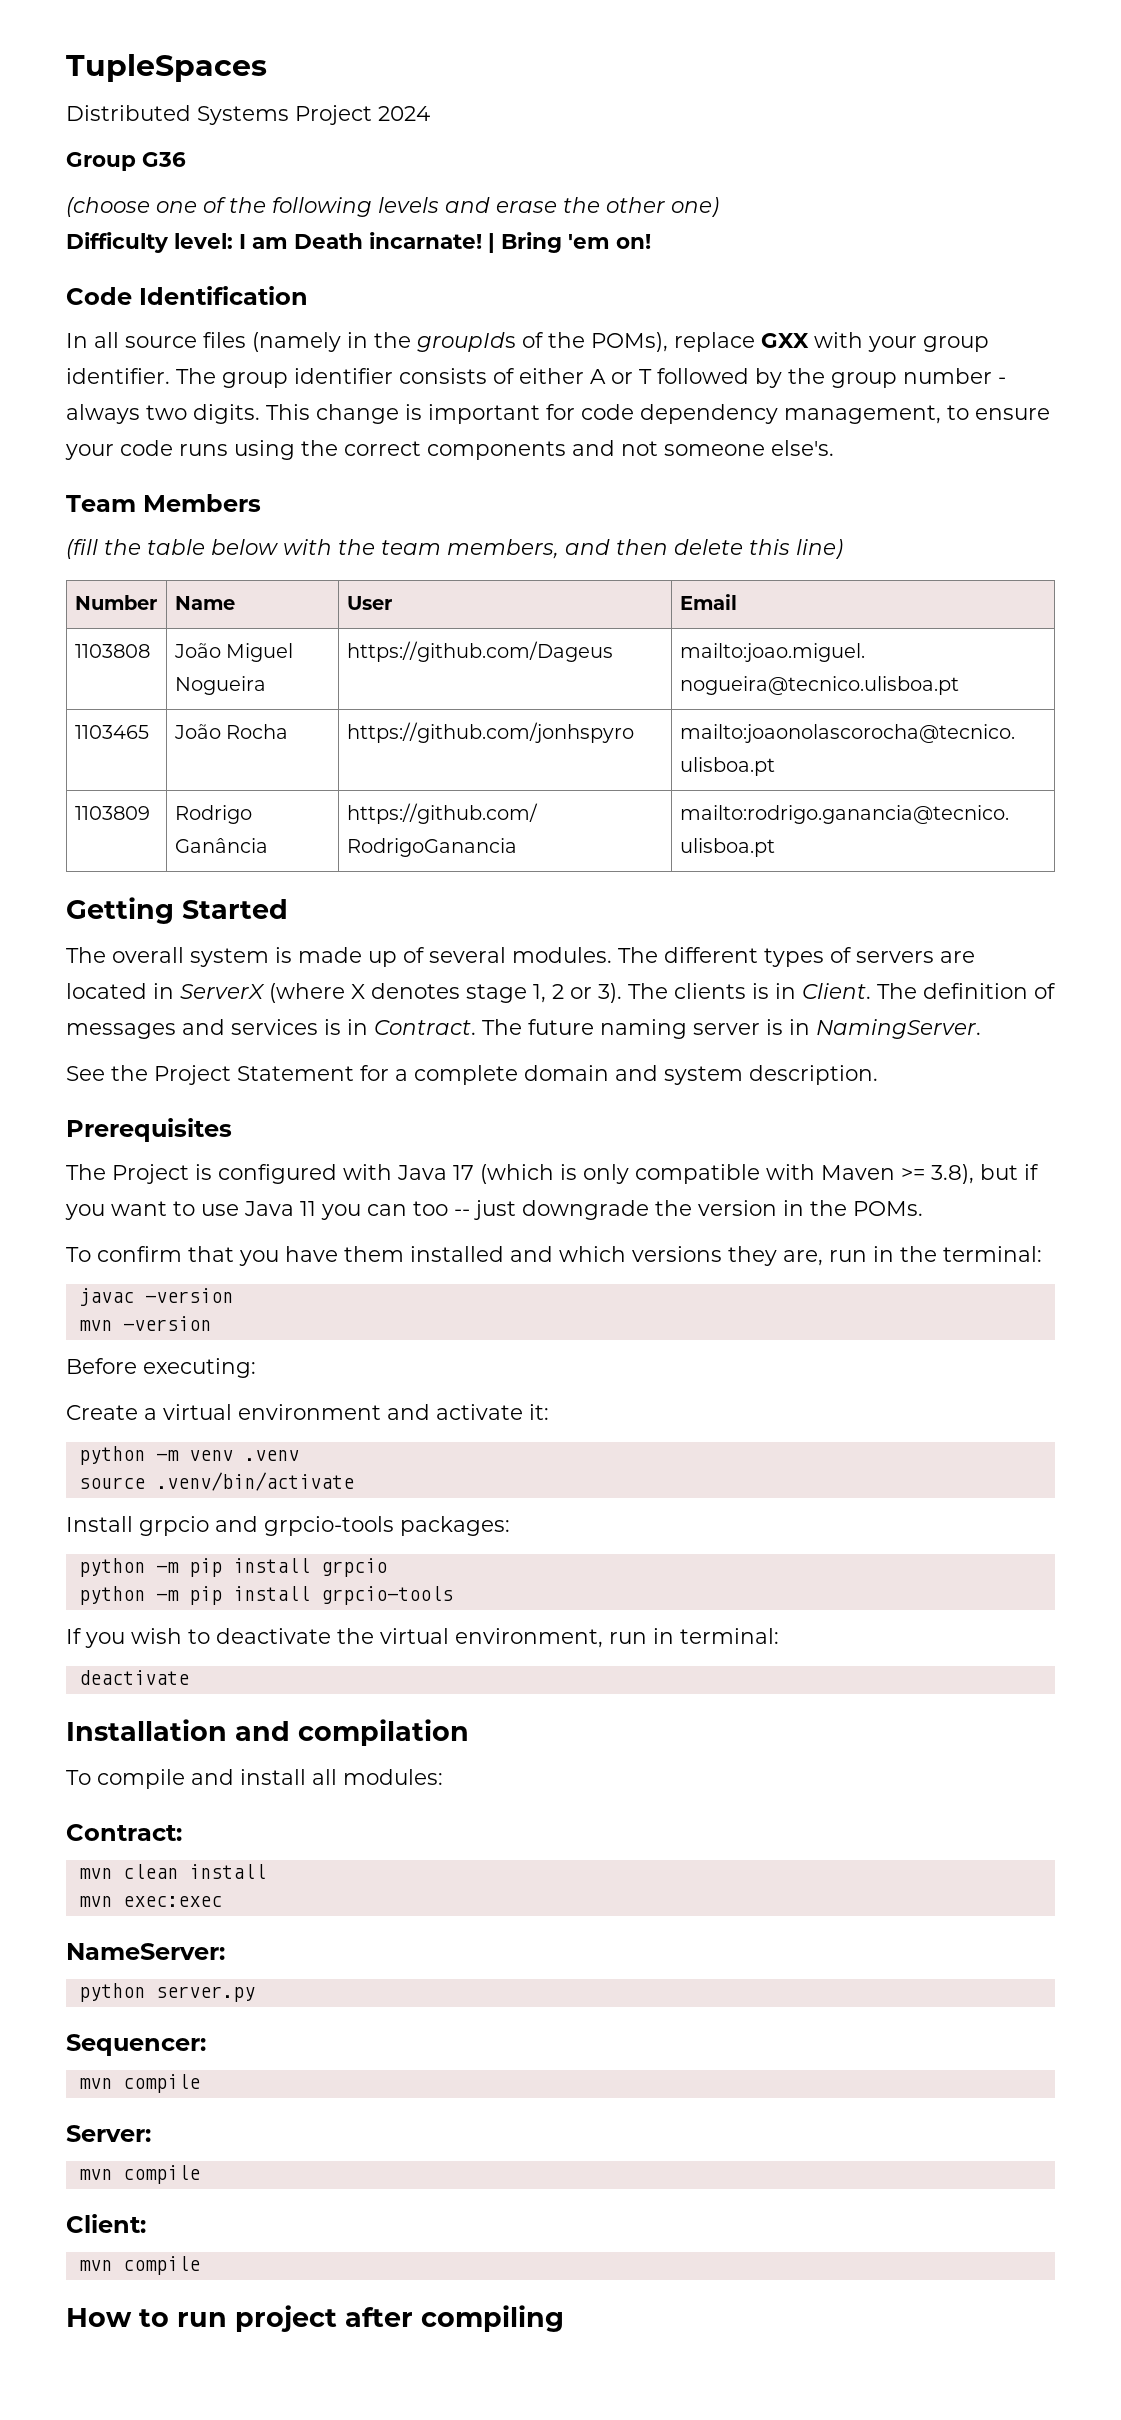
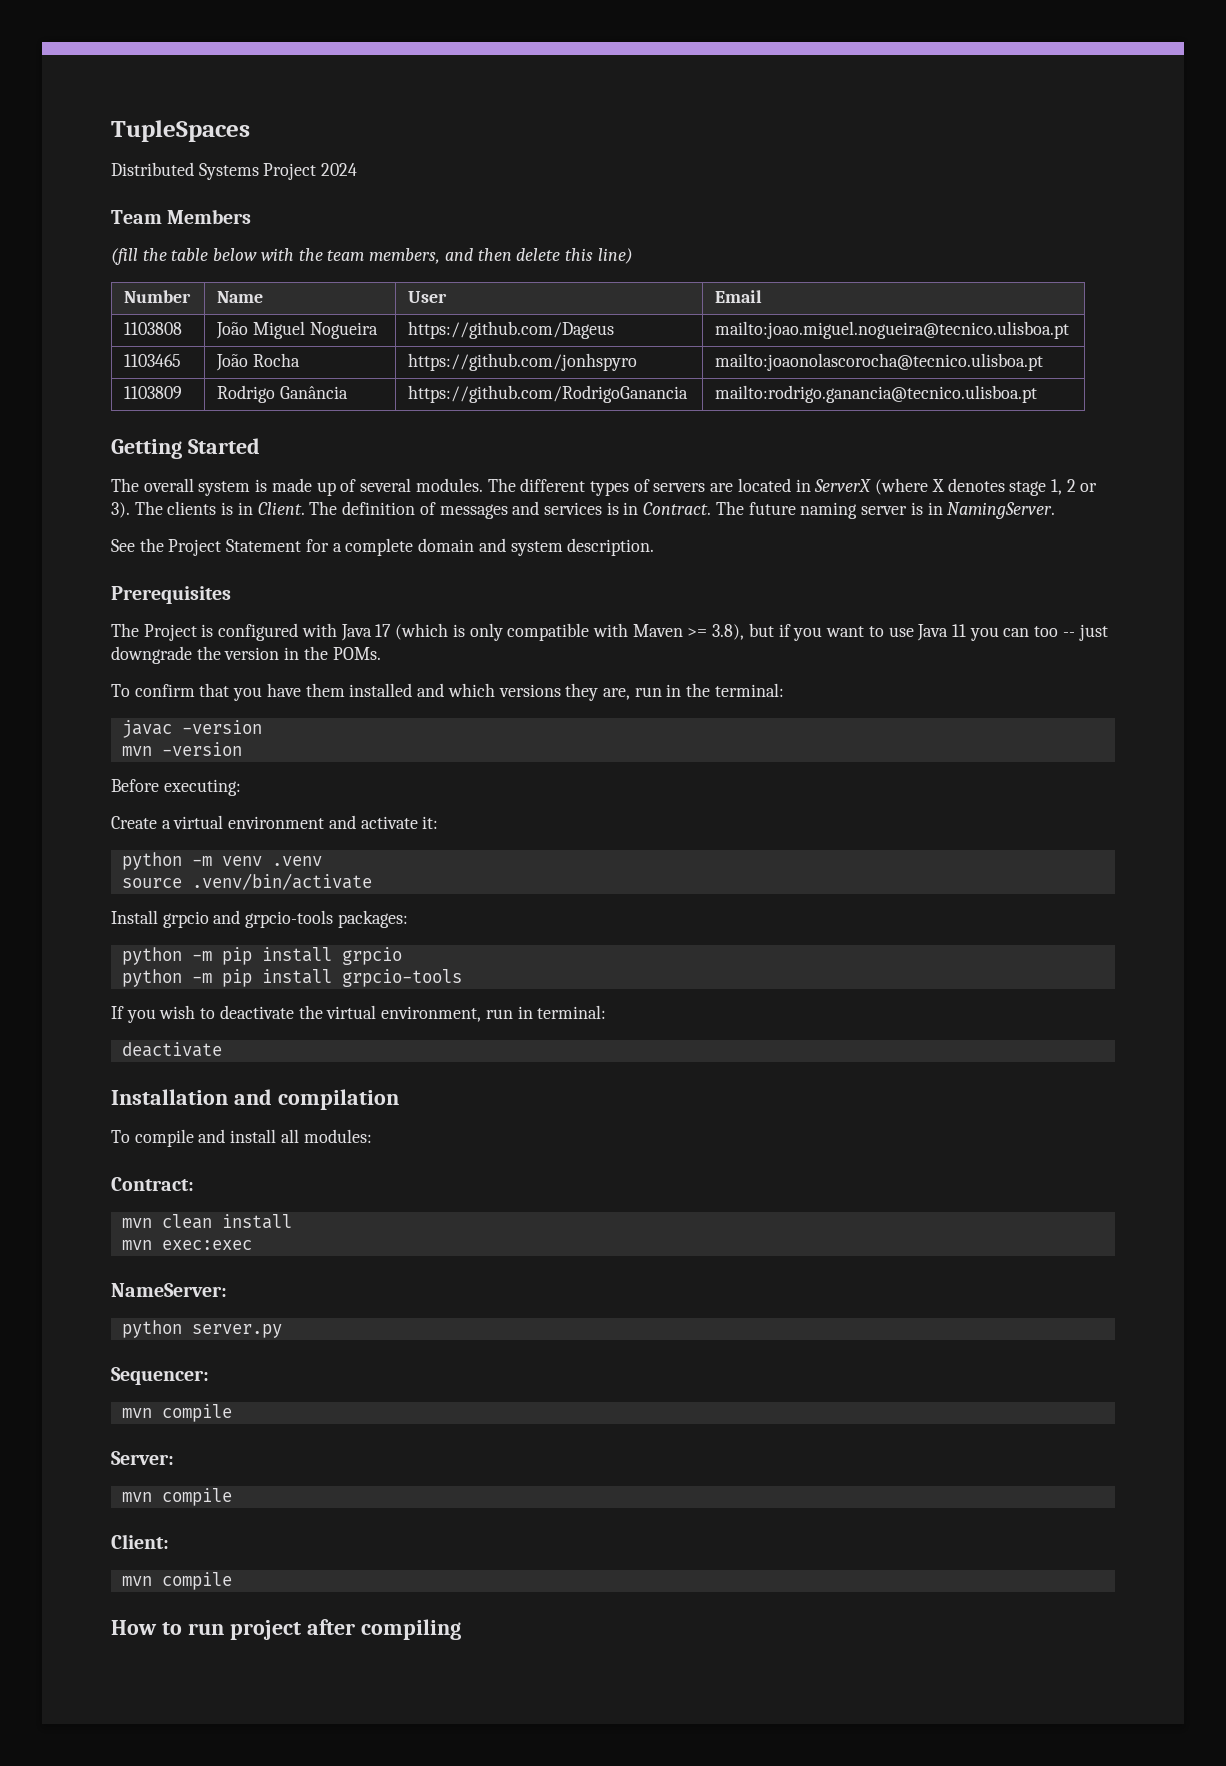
[66,152,186,171] [66,197,719,217] [66,232,651,253] [66,286,308,305] [66,332,989,352] [66,368,1006,388] [66,404,1050,424] [65,440,834,460] // Group G36 // (choose one of the following levels and erase the other one) // Difficulty level: I am Death incarnate! | Bring 'em on! // Code Identification // In all source files (namely in the groupIds of the POMs), replace GXX with your group identifier. The group identifier consists of either A or T followed by the group number - always two digits. This change is important for code dependency management, to ensure your code runs using the correct components and not someone else's. -> (358, 169) none

